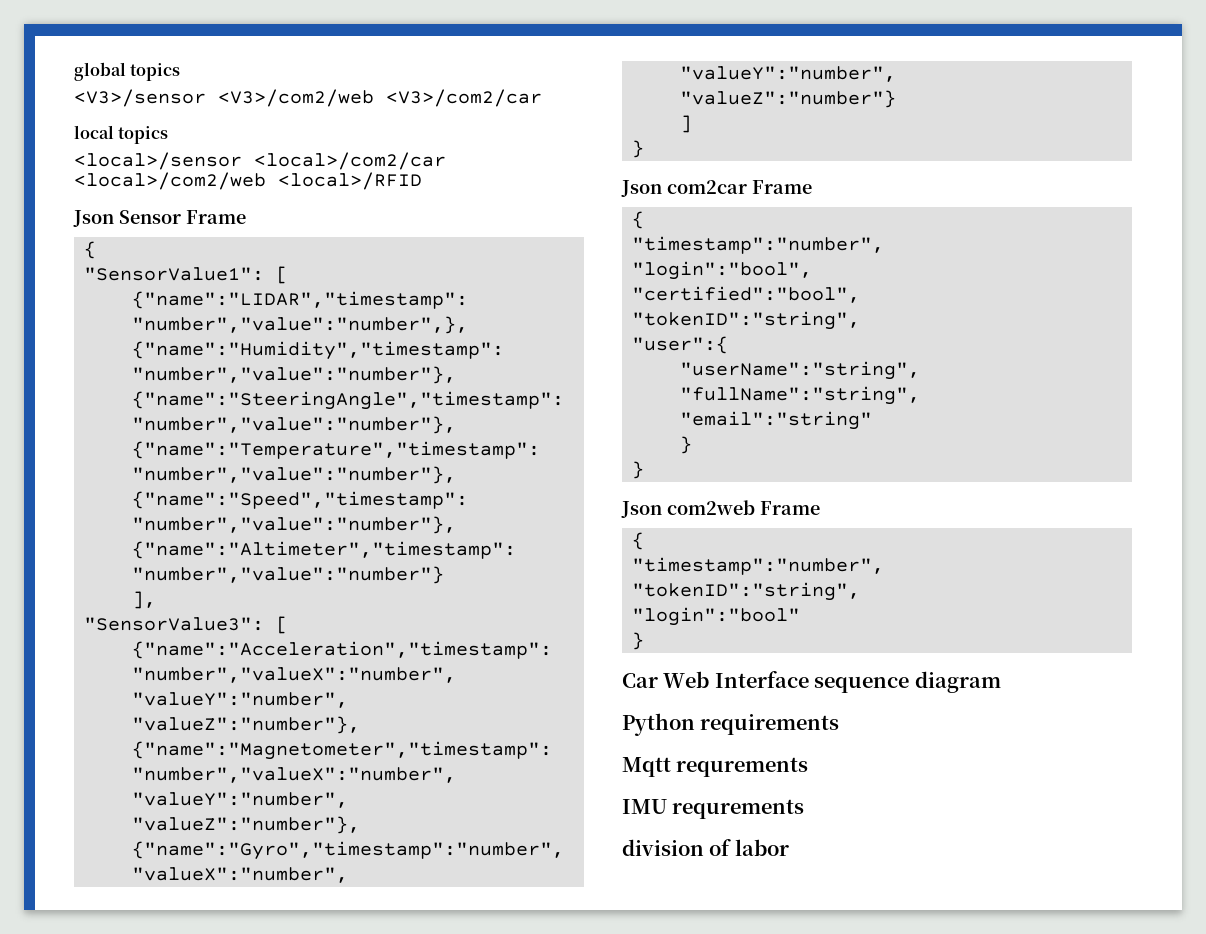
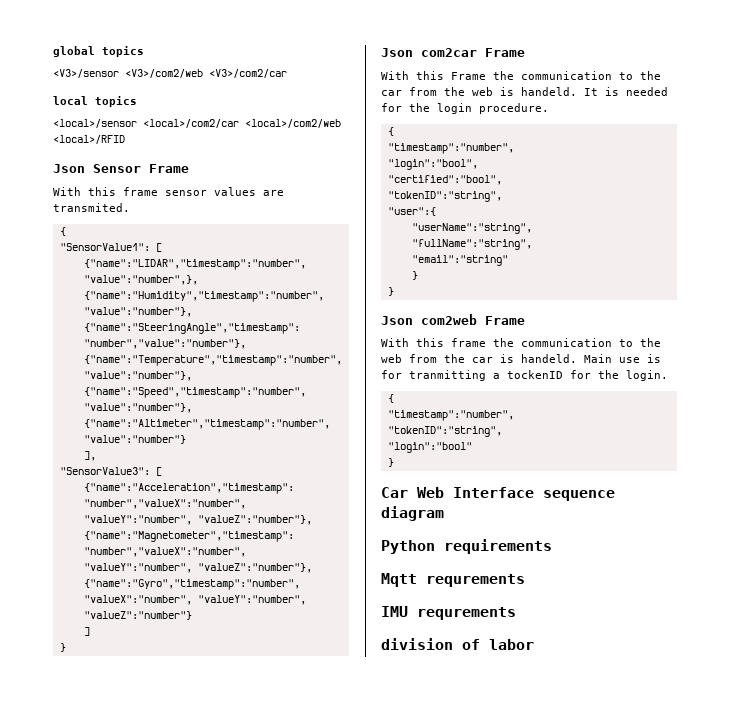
(246, 217) none -> [53,187,284,196] [53,203,130,212] // With this frame sensor values are transmited.
(812, 187) none -> [381,71,661,80] [381,87,668,96] [381,103,549,114] // With this Frame the communication to the car from the web is handeld. It is needed for the login procedure.
(820, 508) none -> [381,338,661,347] [381,354,661,363] [381,370,668,381] // With this frame the communication to the web from the car is handeld. Main use is for tranmitting a tockenID for the login.

